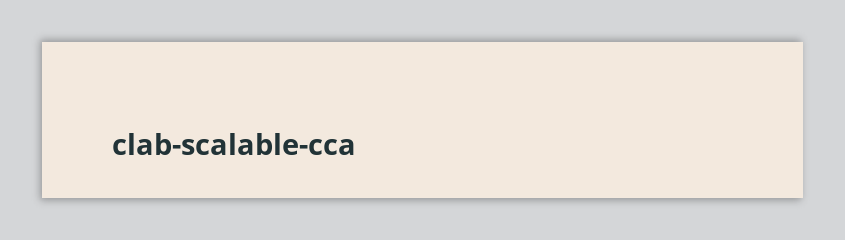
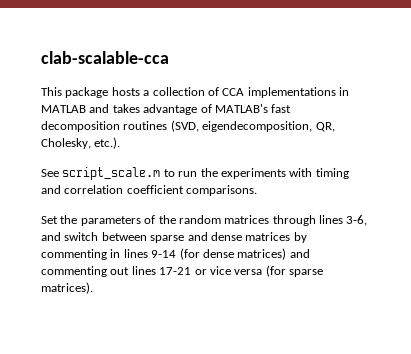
(356, 144) none -> [41,87,349,98] [41,104,292,115] [41,120,335,132] [41,137,121,149] [41,167,349,180] [41,185,258,196] [41,215,368,226] [41,232,307,243] [41,248,310,260] [41,265,323,277] [41,282,93,294] // This package hosts a collection of CCA implementations in MATLAB and takes advantage of MATLAB's fast decomposition routines (SVD, eigendecomposition, QR, Cholesky, etc.). // See script_scale.m to run the experiments with timing and correlation coefficient comparisons. // Set the parameters of the random matrices through lines 3-6, and switch between sparse and dense matrices by commenting in lines 9-14 (for dense matrices) and commenting out lines 17-21 or vice versa (for sparse matrices).

